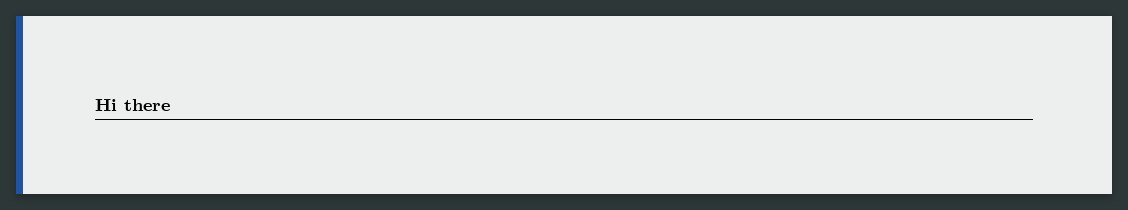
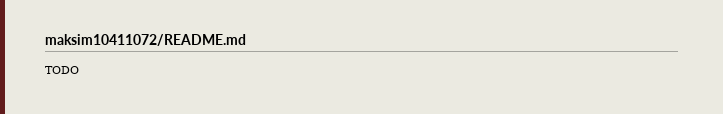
[95,99,170,111] Hi there -> [45,34,246,46] [45,66,79,74] maksim10411072/README.md // TODO

